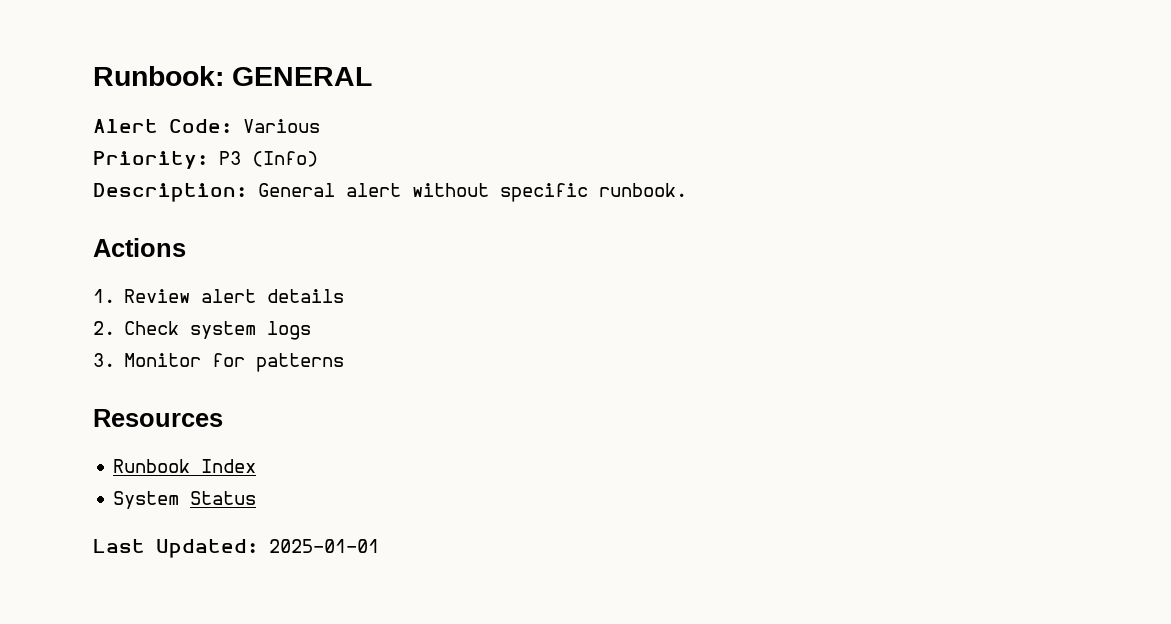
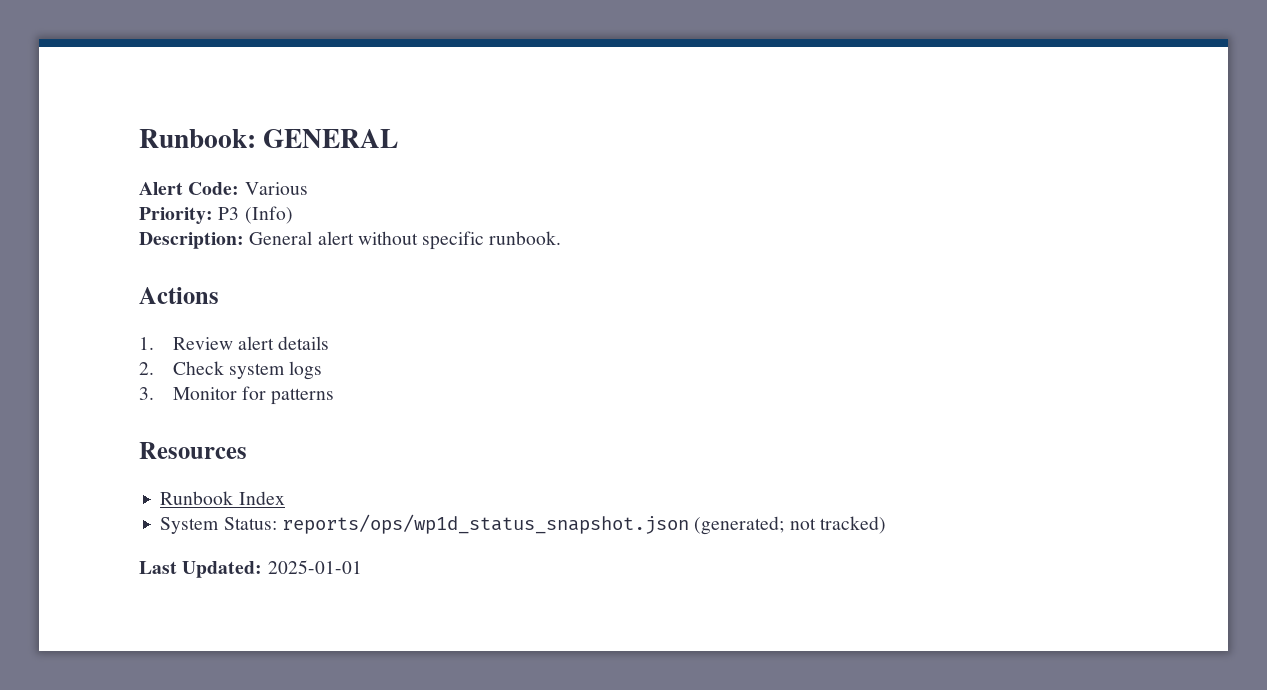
[190,491,257,505] Status -> [223,514,886,535] Status: reports/ops/wp1d_status_snapshot.json (generated; not tracked)

